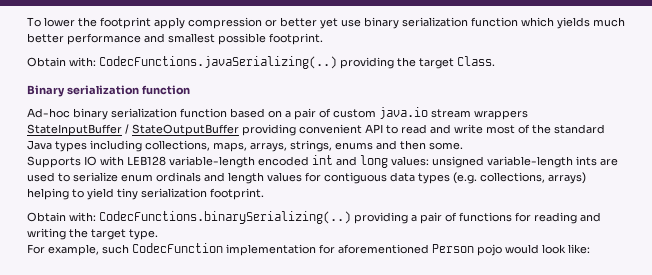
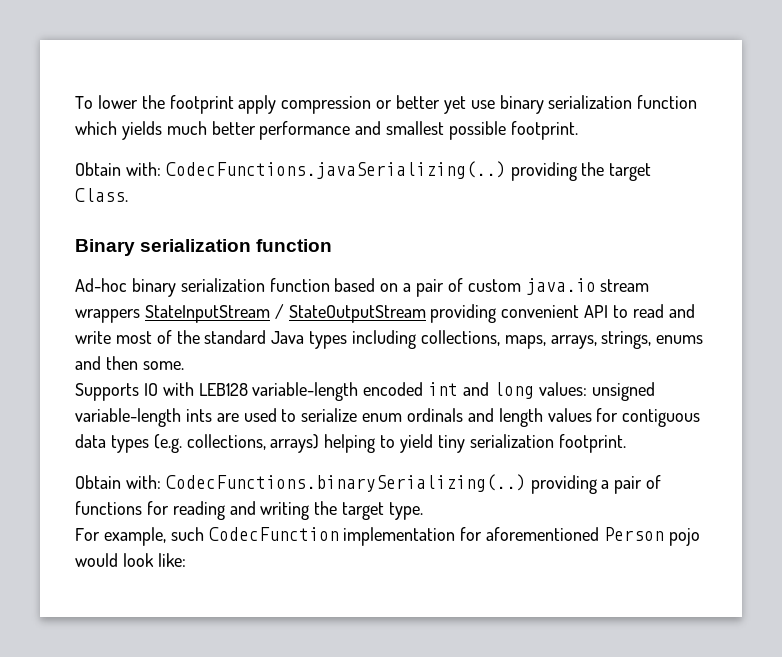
[27,124,239,136] StateInputBuffer / StateOutputBuffer -> [144,304,426,323] StateInputStream / StateOutputStream

